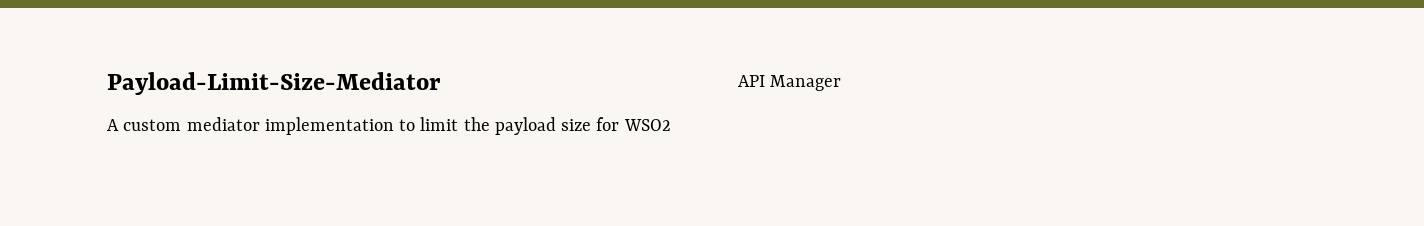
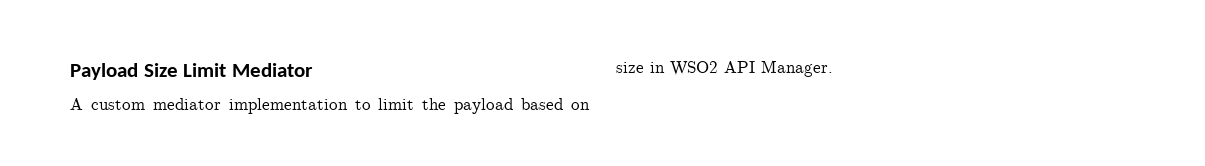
[107,72,441,95] Payload-Limit-Size-Mediator -> [70,63,313,80] Payload Size Limit Mediator
[561,117,620,131] size for -> [521,98,591,110] [616,62,665,73] based on size in
[770,75,842,91] Manager -> [761,60,833,77] Manager.

